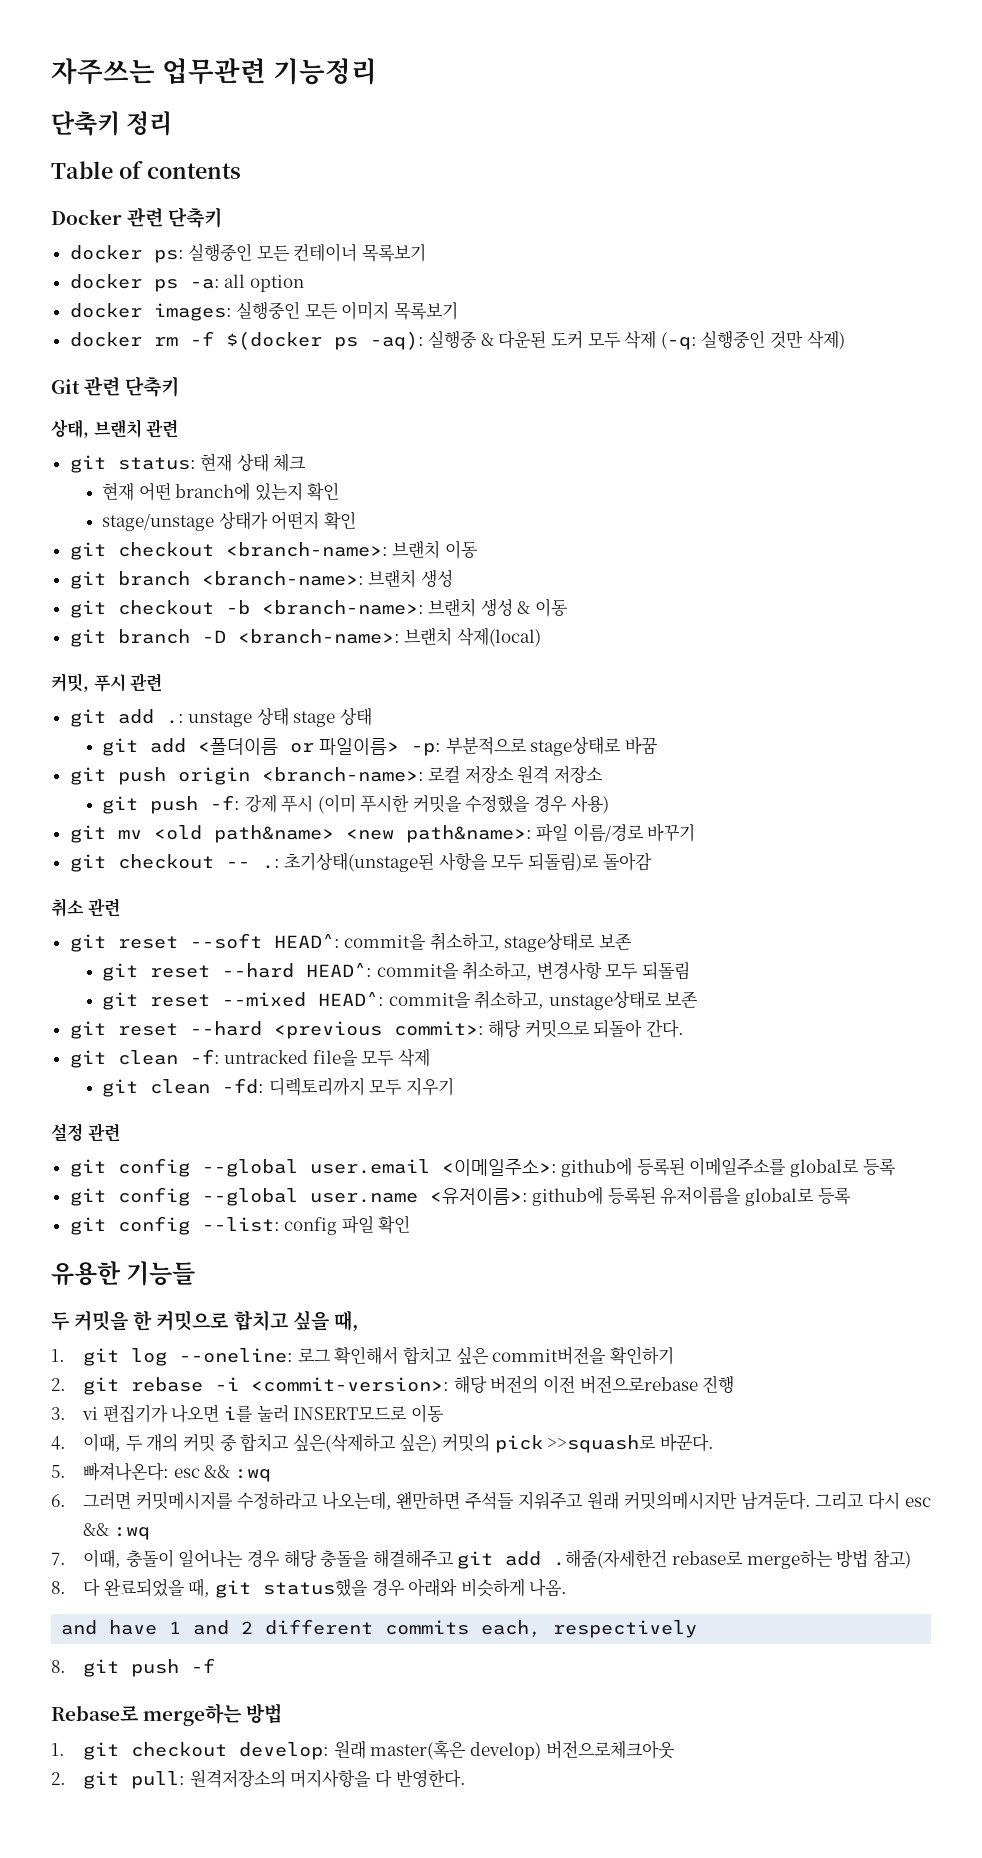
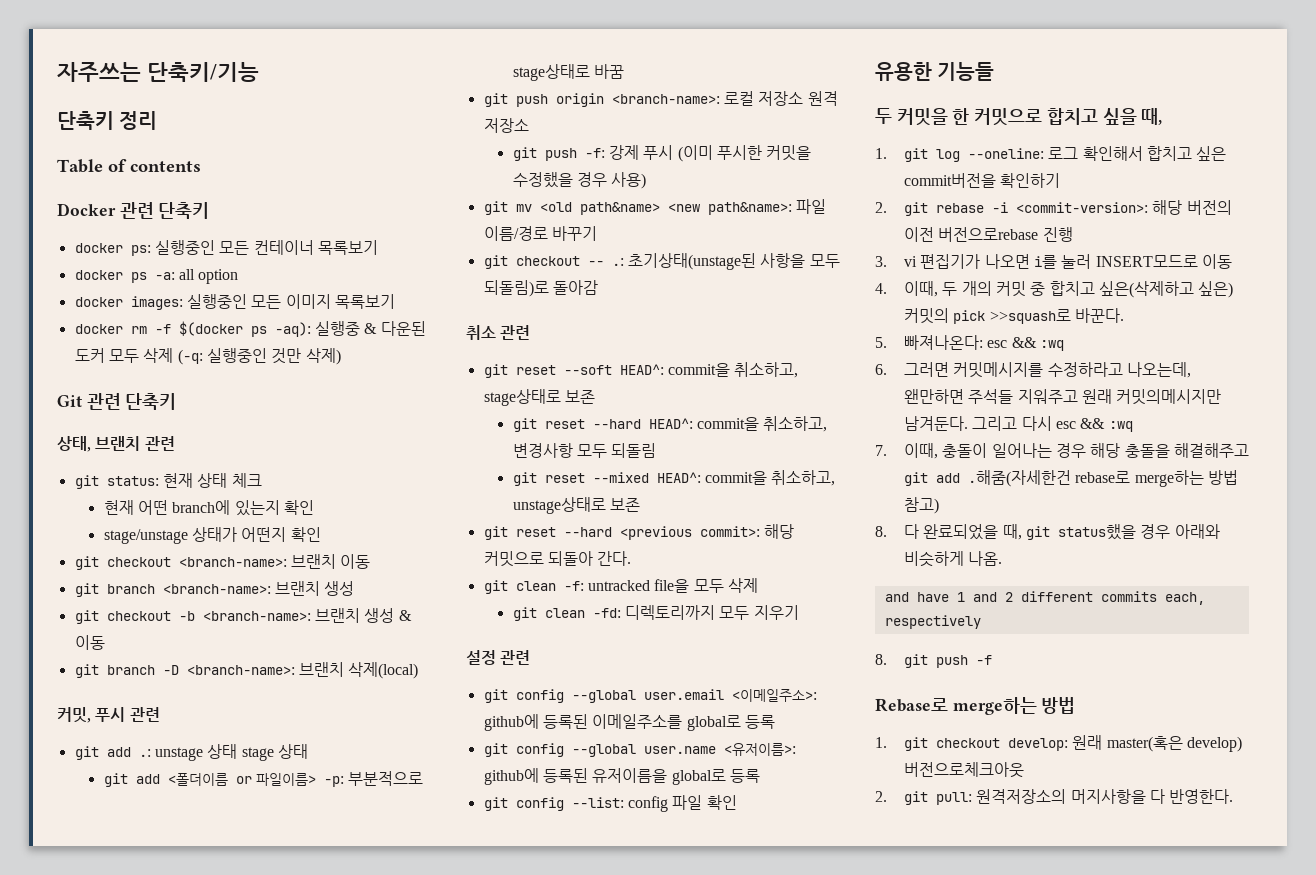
[162,58,378,85] 업무관련 기능정리 -> [147,62,259,82] 단축키/기능

